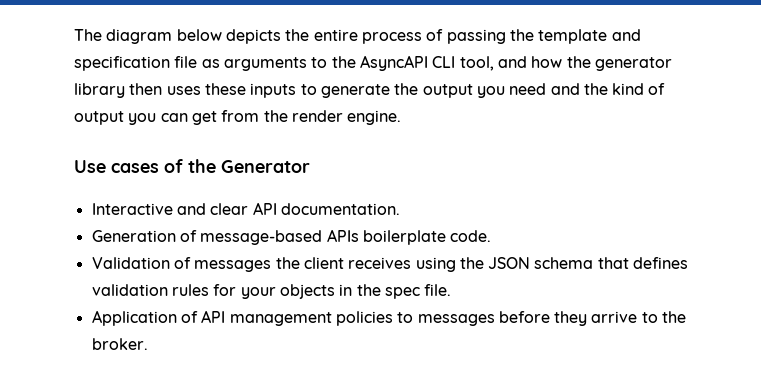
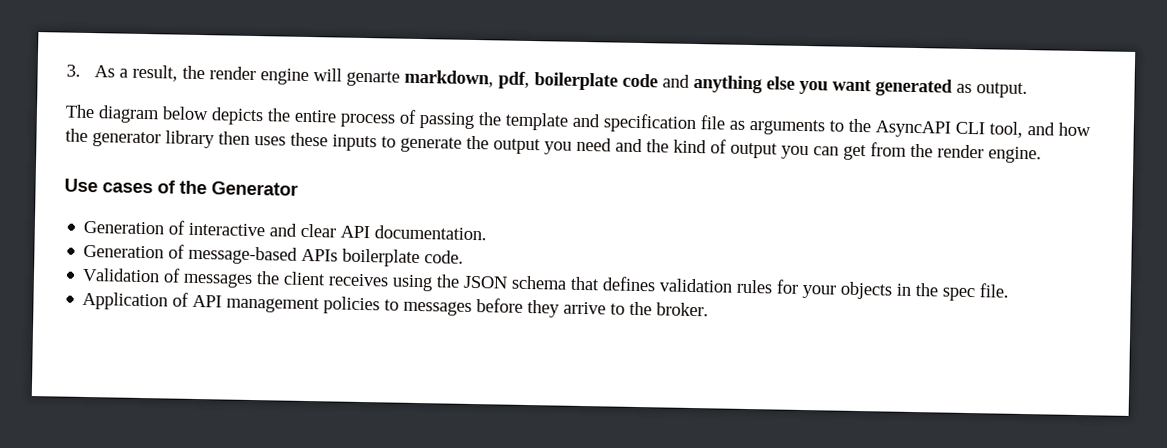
(74, 35) none -> [66,64,1029,99] 3. As a result, the render engine will genarte markdown, pdf, boilerplate code and anything else you want generated as output. //
[91,203,173,215] Interactive -> [83,220,266,237] Generation of interactive

